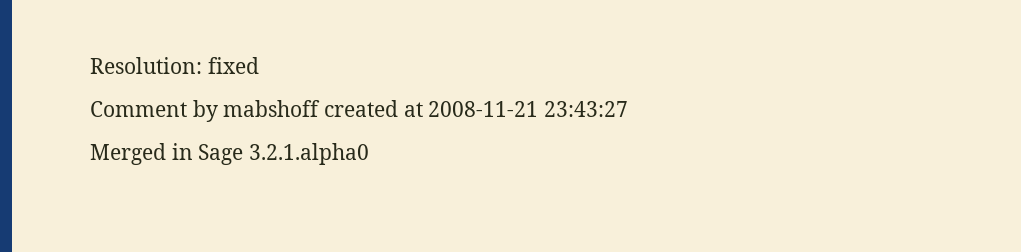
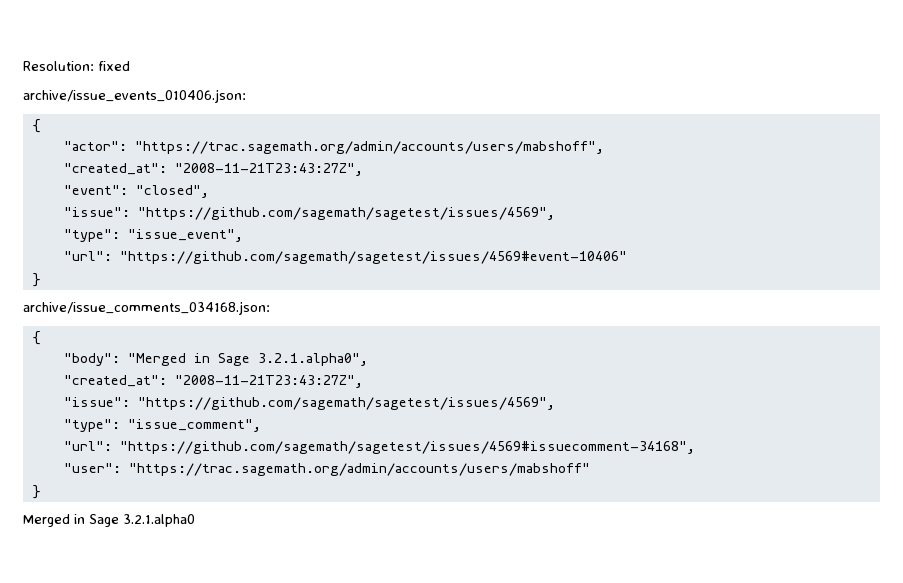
[90,100,629,122] Comment by mabshoff created at 2008-11-21 23:43:27 -> [23,89,246,103] [31,119,41,133] [63,141,604,154] [63,163,363,176] [63,185,209,198] [63,207,555,220] [63,229,243,242] [63,251,627,264] [31,273,41,287] [23,301,270,315] [31,331,41,345] [63,353,368,366] [63,375,363,388] [63,397,555,410] [63,419,261,432] [63,441,695,454] [63,463,590,476] [31,485,41,499] archive/issue_events_010406.json: // { // "actor": "https://trac.sagemath.org/admin/accounts/users/mabshoff", // "created_at": "2008-11-21T23:43:27Z", // "event": "closed", // "issue": "https://github.com/sagemath/sagetest/issues/4569", // "type": "issue_event", // "url": "https://github.com/sagemath/sagetest/issues/4569#event-10406" // } // archive/issue_comments_034168.json: // { // "body": "Merged in Sage 3.2.1.alpha0", // "created_at": "2008-11-21T23:43:27Z", // "issue": "https://github.com/sagemath/sagetest/issues/4569", // "type": "issue_comment", // "url": "https://github.com/sagemath/sagetest/issues/4569#issuecomment-34168", // "user": "https://trac.sagemath.org/admin/accounts/users/mabshoff" // }

